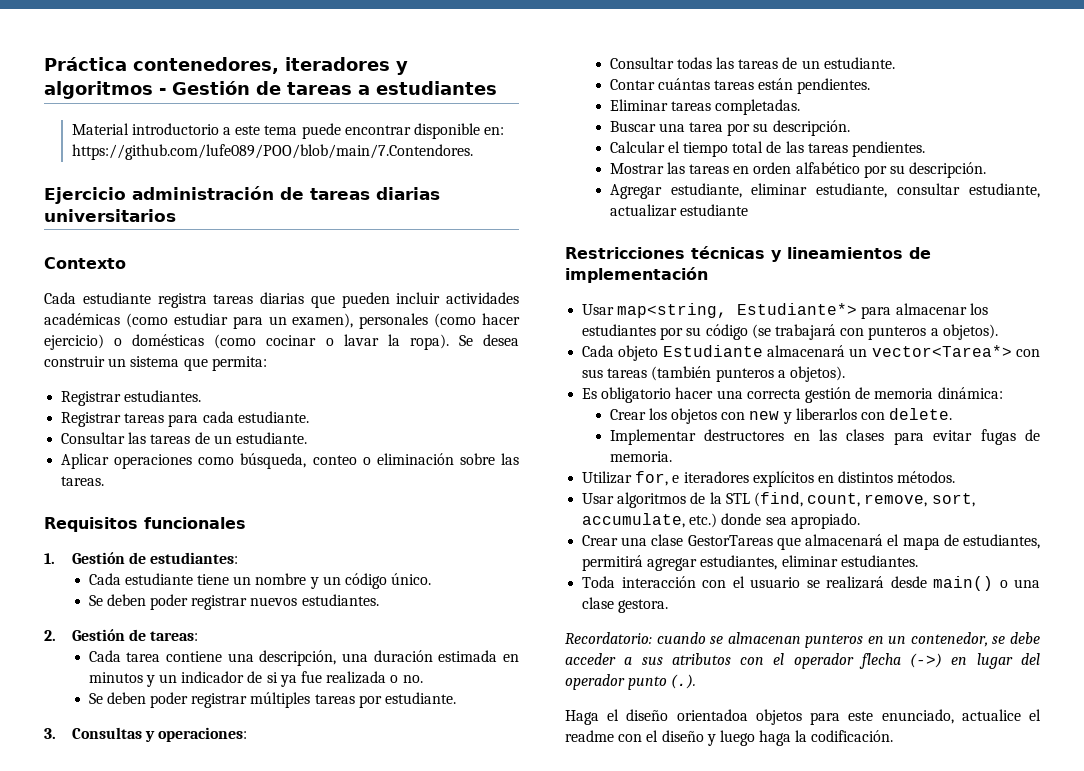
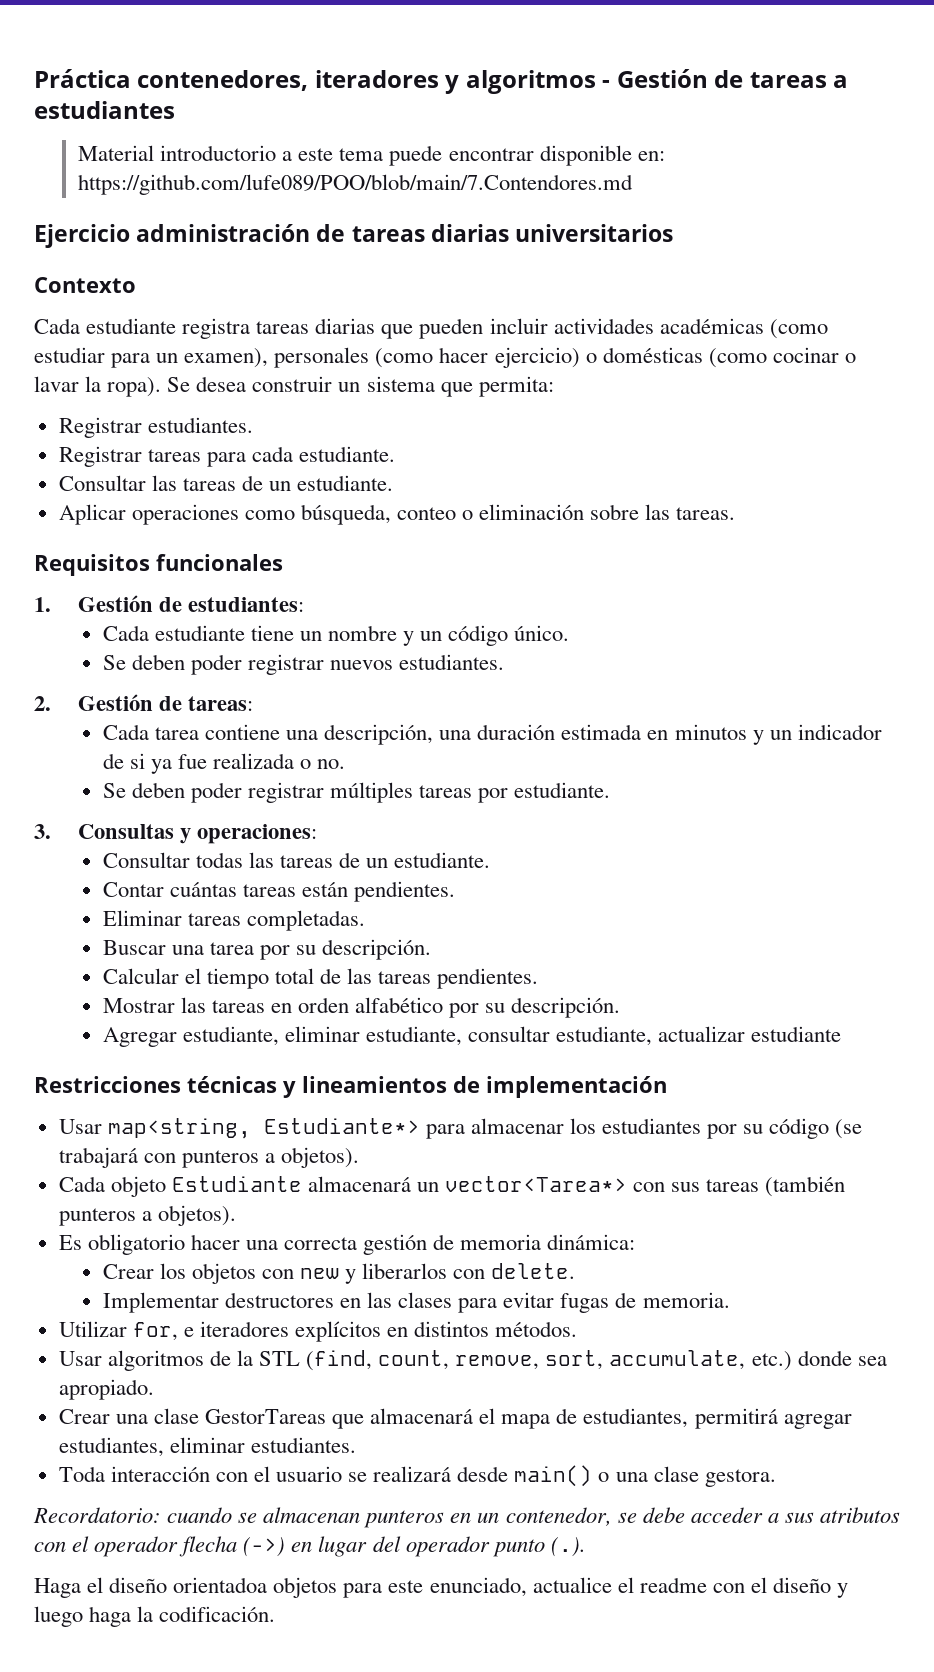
[71,144,473,160] https://github.com/lufe089/POO/blob/main/7.Contendores. -> [78,174,634,195] https://github.com/lufe089/POO/blob/main/7.Contendores.md

